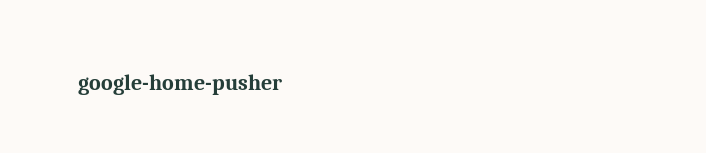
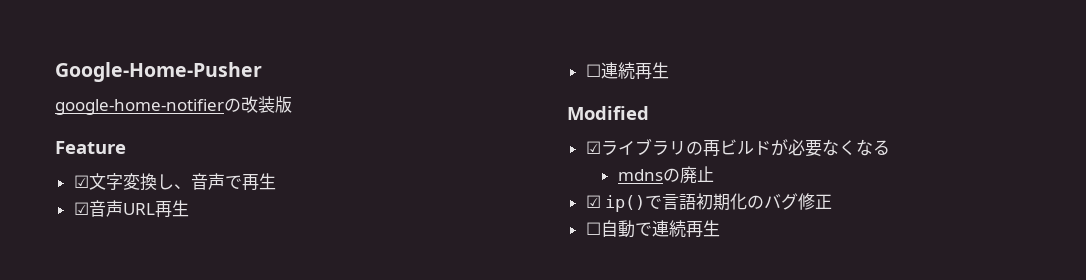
[78,74,282,95] google-home-pusher -> [55,62,262,82] [55,96,292,115] [55,141,126,154] [73,173,276,191] [73,200,189,218] [585,62,669,80] [567,106,649,120] [585,138,890,157] [617,166,714,184] [585,193,833,212] [585,220,720,238] Google-Home-Pusher // google-home-notifierの改装版 // Feature // ☑文字変換し、音声で再生 // ☑音声URL再生 // ☐連続再生 // Modified // ☑ライブラリの再ビルドが必要なくなる // mdnsの廃止 // ☑ ip()で言語初期化のバグ修正 // ☐自動で連続再生

